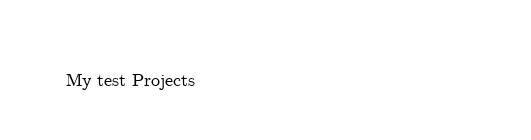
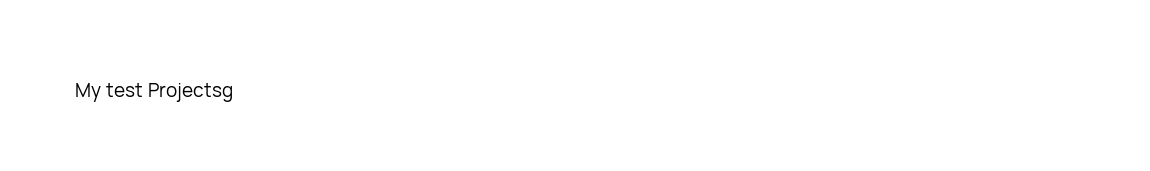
[132,74,195,90] Projects -> [148,83,234,102] Projectsg

